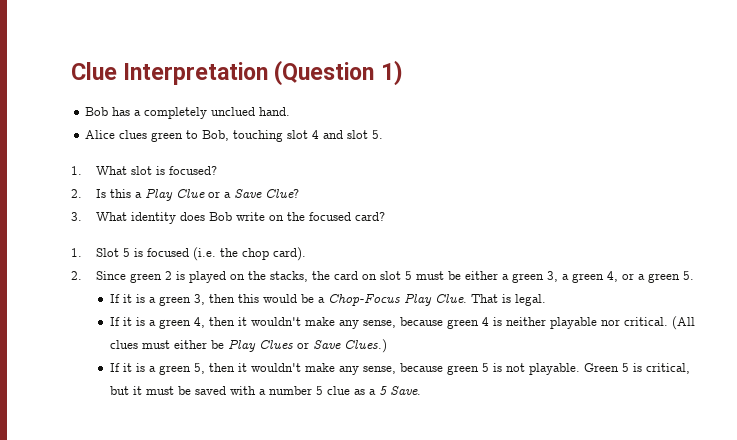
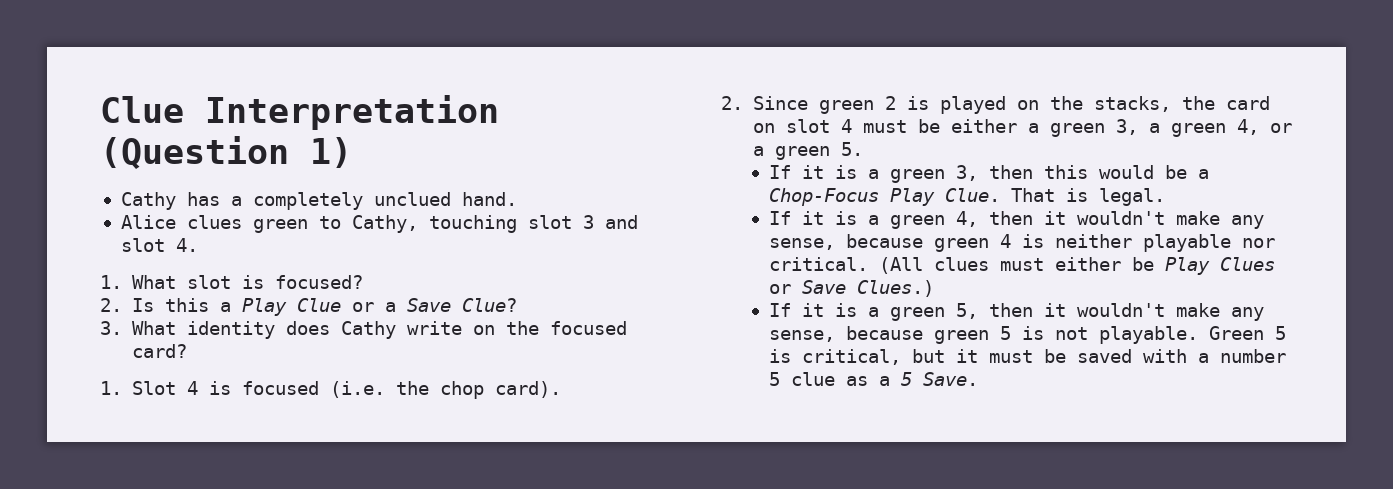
[85,107,109,116] Bob -> [120,192,176,210] Cathy
[202,130,230,141] Bob, -> [351,215,418,233] Cathy,
[312,130,320,139] 4 -> [582,215,594,229] 3
[372,130,384,139] 5. -> [175,238,198,252] 4.
[208,212,232,221] Bob -> [340,321,396,339] Cathy
[122,248,130,257] 5 -> [186,381,198,395] 4
[404,271,412,280] 5 -> [840,119,852,133] 4

